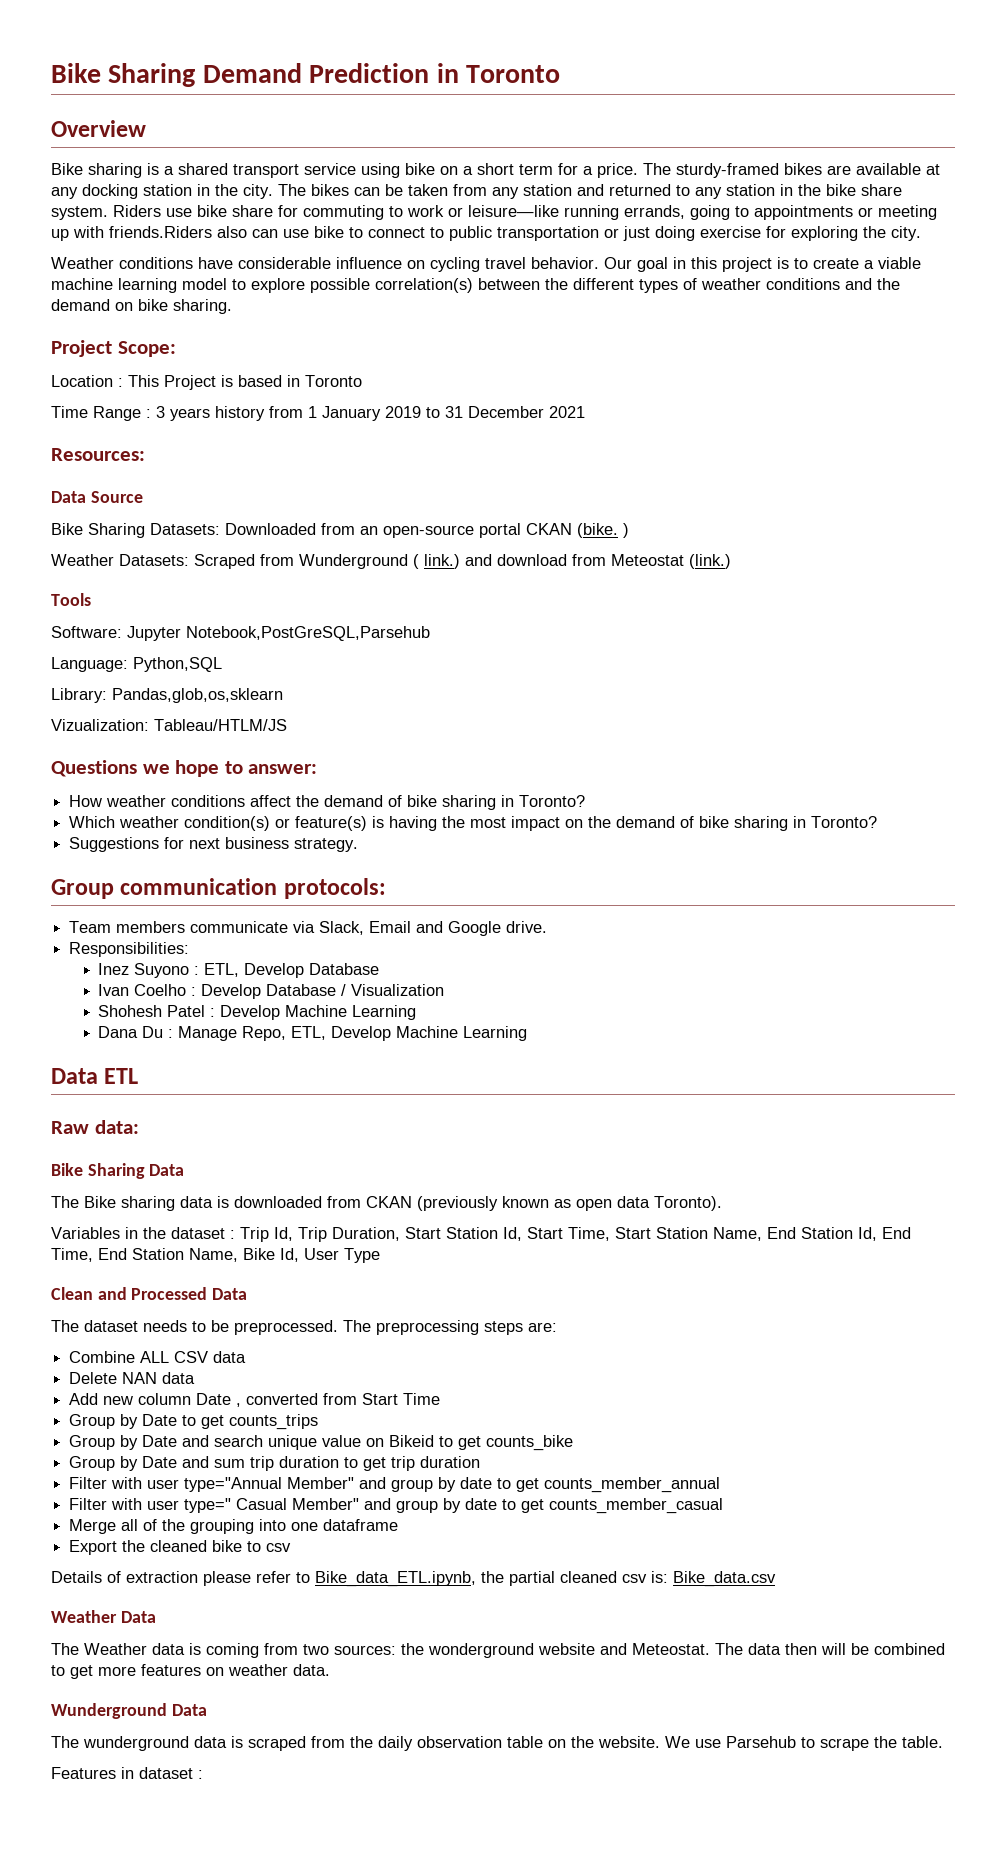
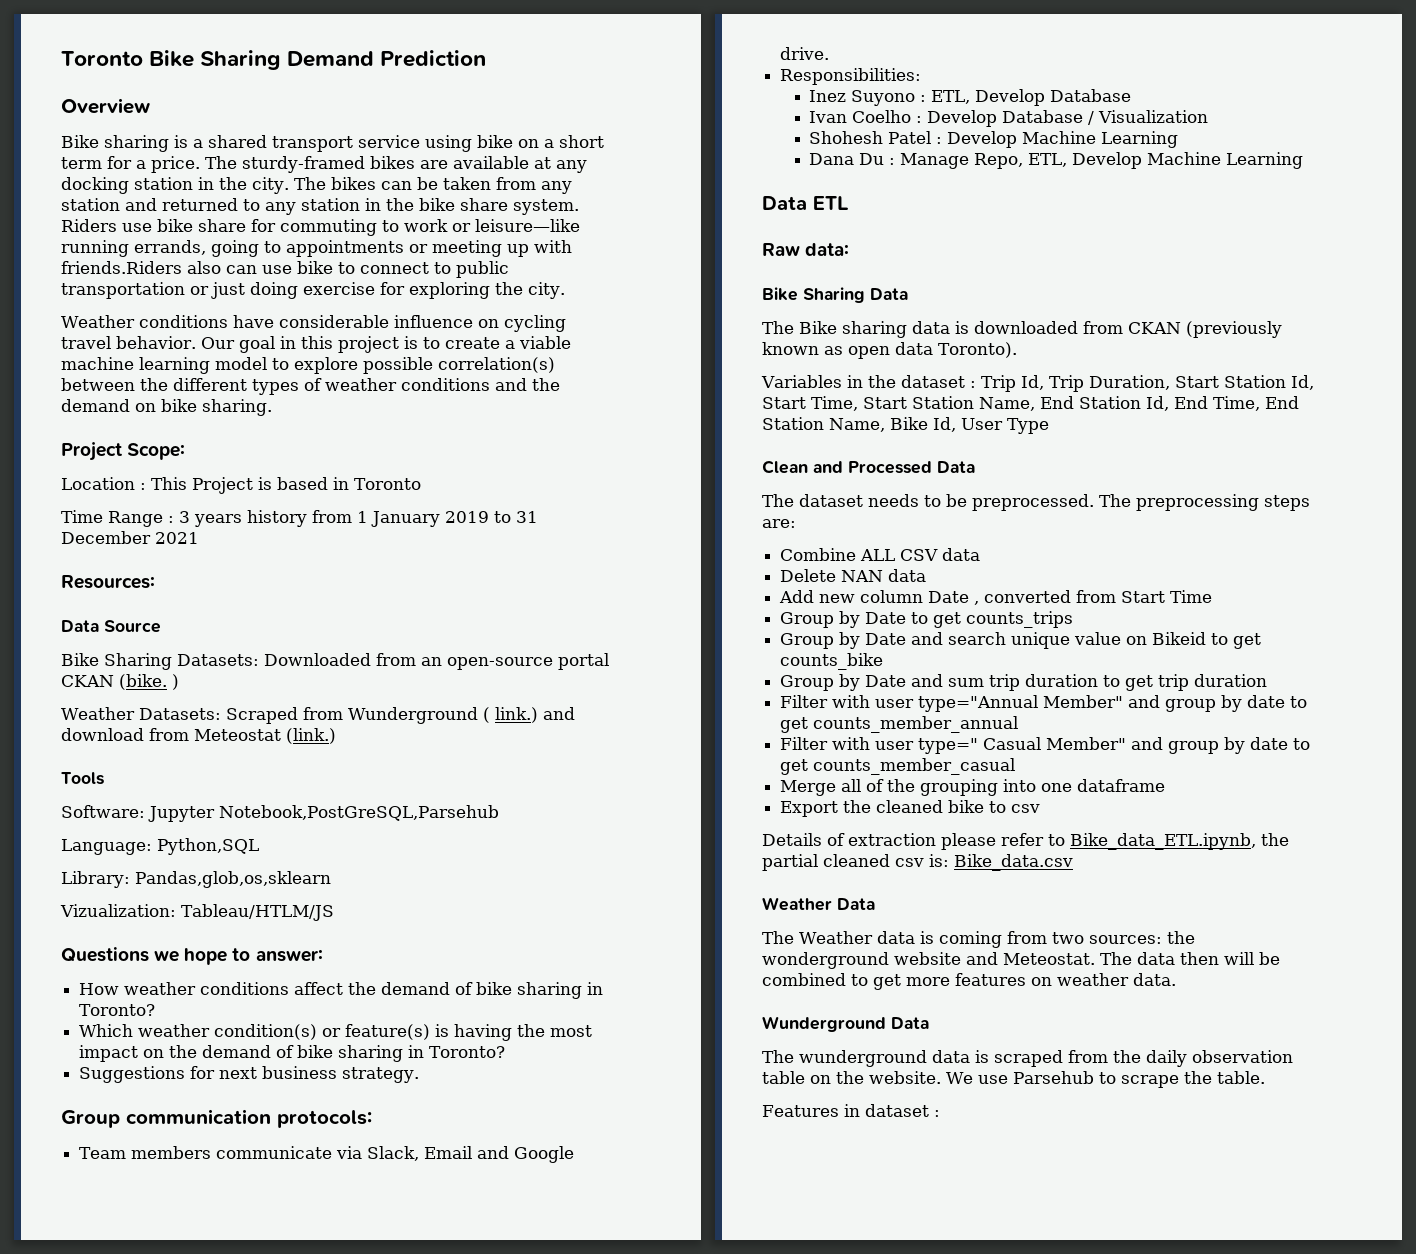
(51, 73) none -> [61,51,143,66] Toronto
[436,63,561,83] in Toronto -> (487, 58) none

